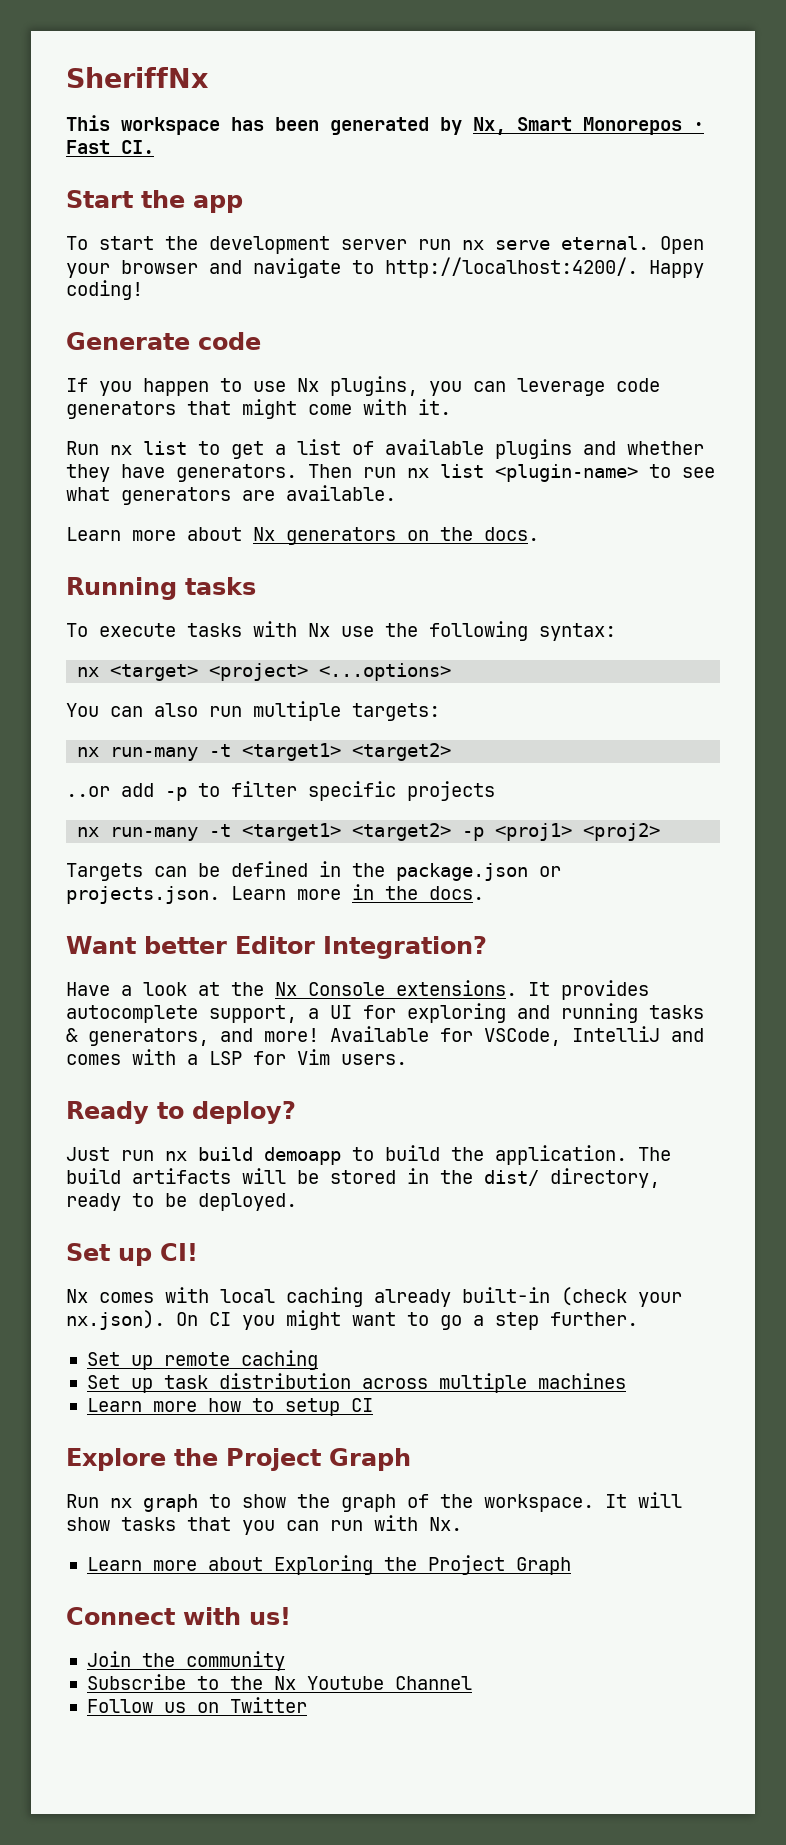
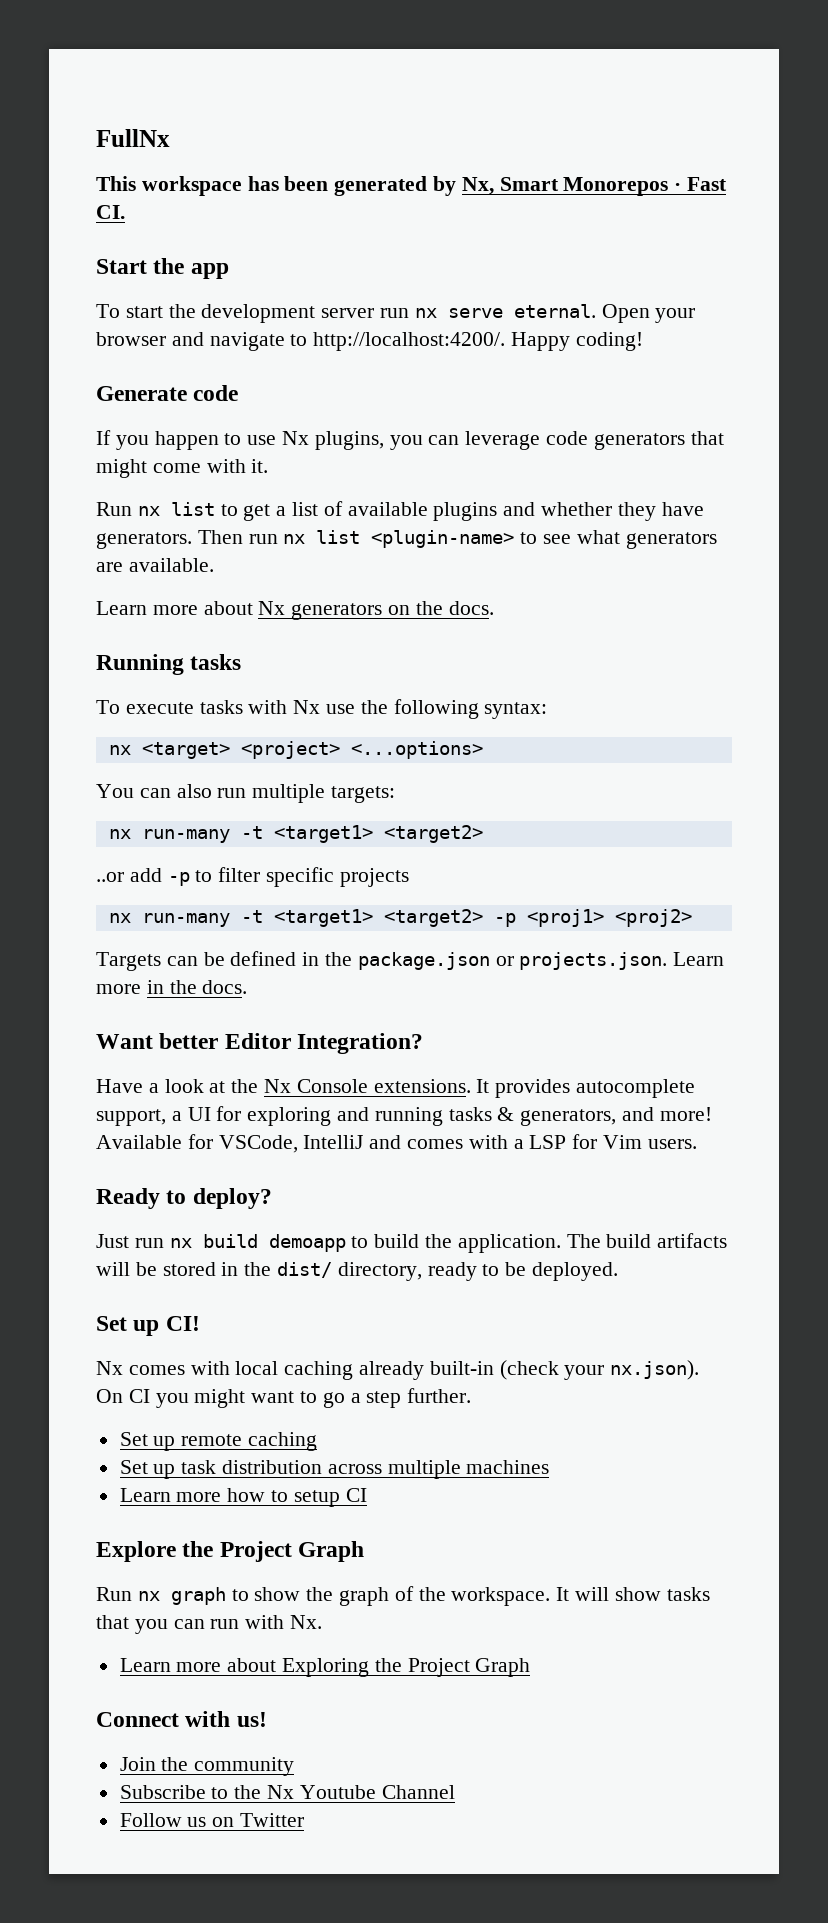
[66,67,208,88] SheriffNx -> [96,129,170,147] FullNx

